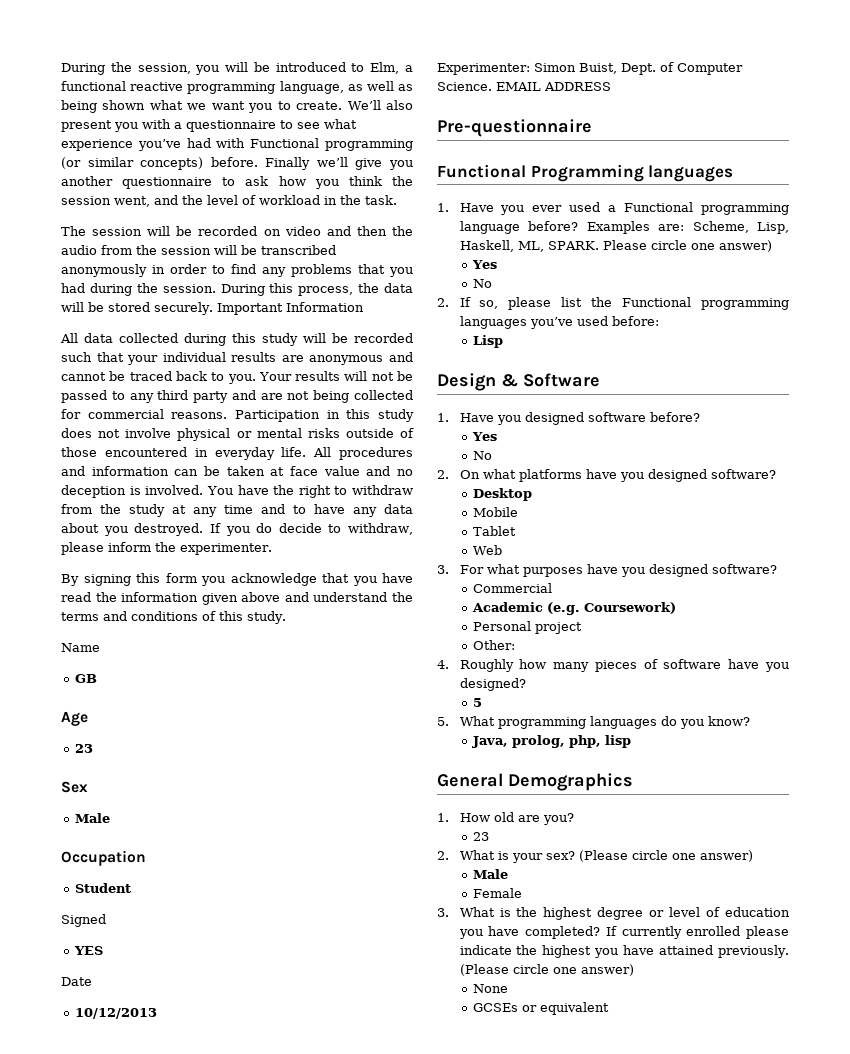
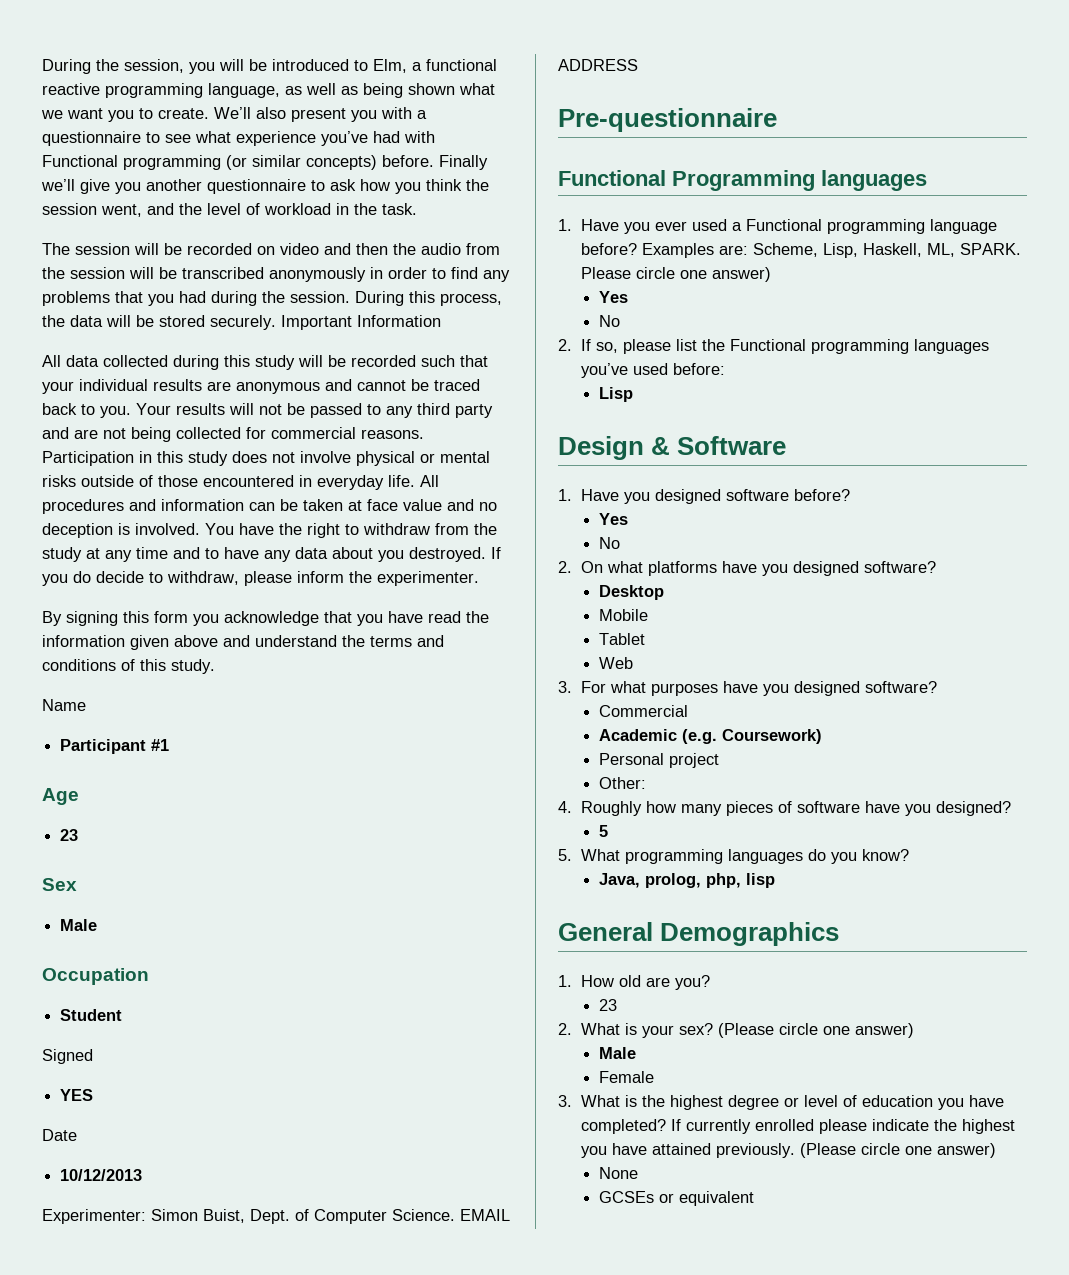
[74,674,97,683] GB -> [60,739,170,754] Participant #1

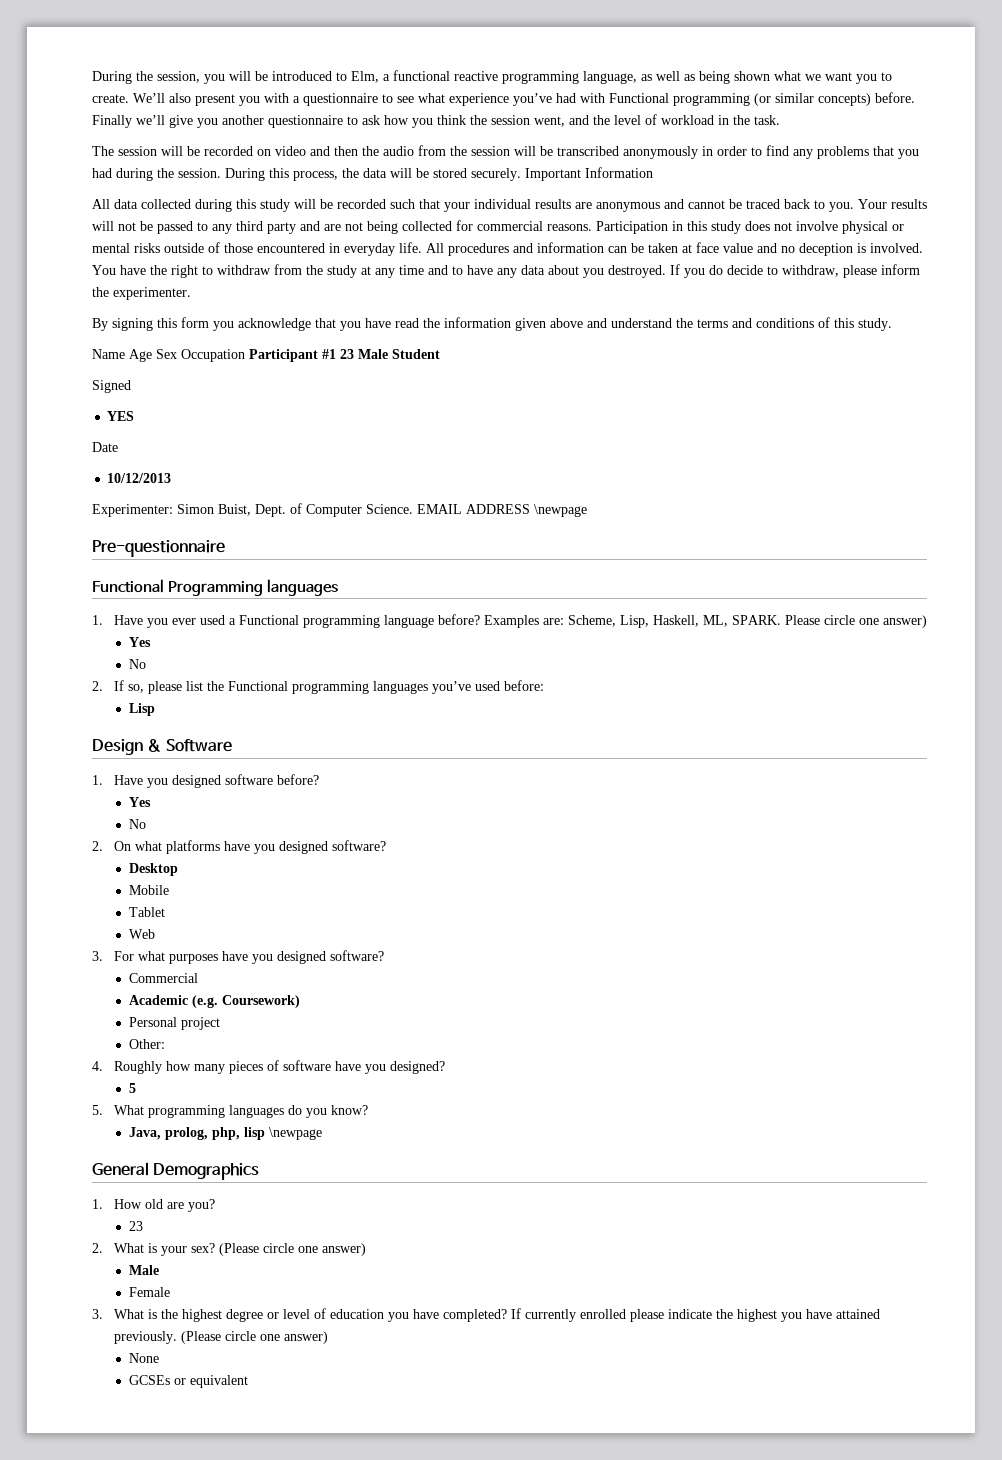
(86, 705) // -> [129,349,245,362] Age Sex Occupation
[42,788,79,805] [60,829,79,841] [42,878,77,891] [60,919,98,931] [42,968,149,985] // Age // 23 // Sex // Male // Occupation // -> [340,349,388,359] 23 Male
(638, 65) none -> [534,504,587,517] \newpage
(776, 880) none -> [268,1127,322,1140] \newpage

